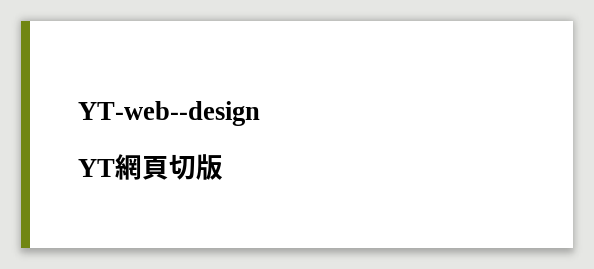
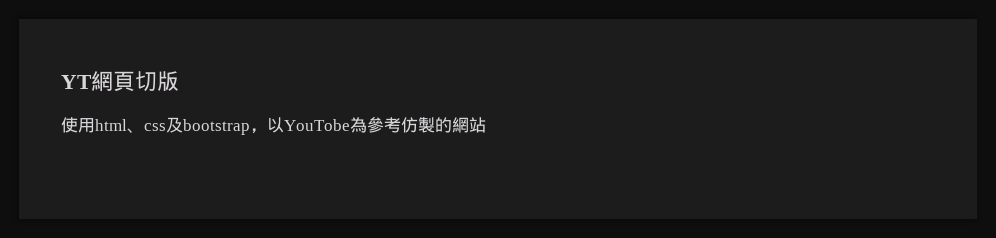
[78,101,260,126] YT-web--design // -> (61, 82) none
(223, 167) none -> [61,116,486,135] // 使用html、css及bootstrap，以YouTobe為參考仿製的網站

